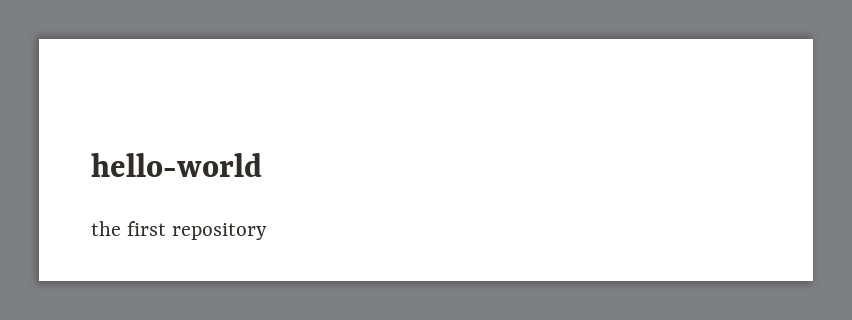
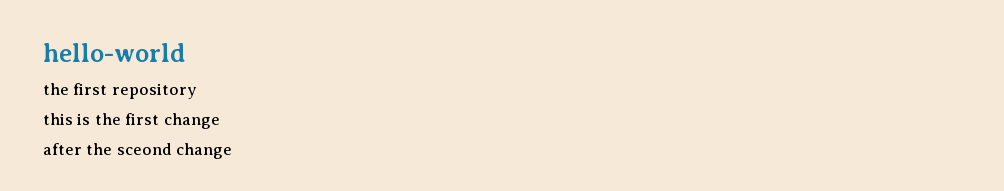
(268, 231) none -> [43,113,220,129] [43,143,233,159] // this is the first change // after the sceond change

